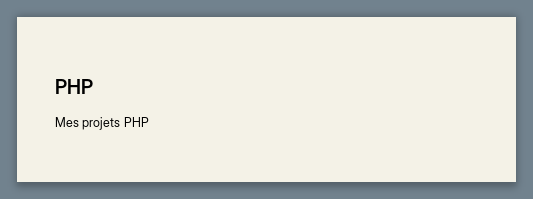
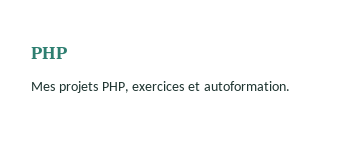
[123,117,149,127] PHP -> [101,81,290,93] PHP, exercices et autoformation.

